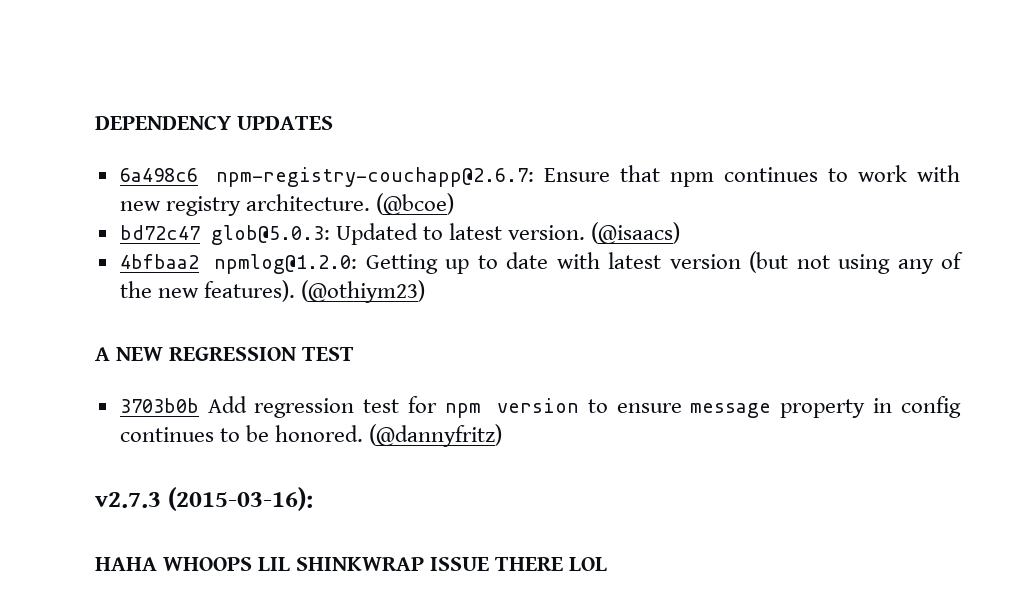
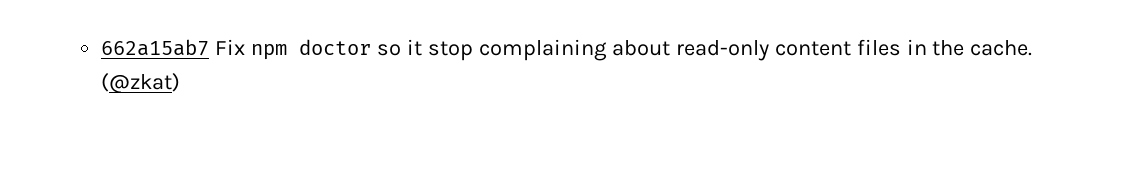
[95,115,334,130] [119,165,961,187] [119,193,454,216] [119,222,681,245] [119,251,963,274] [119,280,425,303] [95,347,355,361] [119,396,961,418] [119,424,503,447] [95,487,313,511] [95,557,608,571] DEPENDENCY UPDATES // 6a498c6 npm-registry-couchapp@2.6.7: Ensure that npm continues to work with new registry architecture. (@bcoe) // bd72c47 glob@5.0.3: Updated to latest version. (@isaacs) // 4bfbaa2 npmlog@1.2.0: Getting up to date with latest version (but not using any of the new features). (@othiym23) // A NEW REGRESSION TEST // 3703b0b Add regression test for npm version to ensure message property in config continues to be honored. (@dannyfritz) // v2.7.3 (2015-03-16): // HAHA WHOOPS LIL SHINKWRAP ISSUE THERE LOL -> [101,39,1033,61] [101,73,181,93] 662a15ab7 Fix npm doctor so it stop complaining about read-only content files in the cache. (@zkat)

